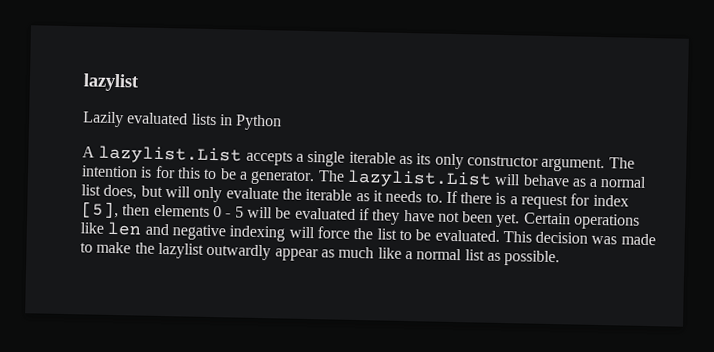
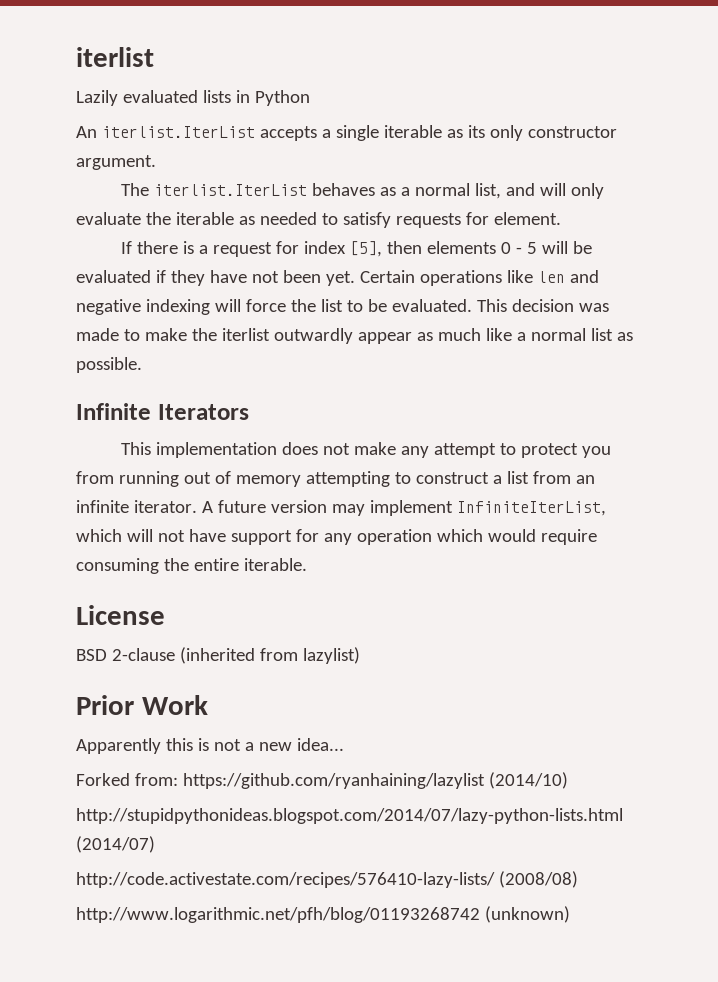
[83,73,140,92] lazylist -> [76,47,154,67] iterlist
[82,145,243,165] A lazylist.List -> [76,126,255,138] An iterlist.IterList
[608,157,635,169] [81,165,648,189] [81,184,163,200] The intention is for this to be a generator. The lazylist.List will behave as a normal list does, but -> [121,183,535,199] // The iterlist.IterList behaves as a normal list, and
[372,190,443,203] it needs to. -> [259,212,561,228] needed to satisfy requests for element. //
[157,242,204,259] lazylist -> [221,328,270,341] iterlist
(561, 258) none -> [76,403,249,420] [121,442,611,458] [76,471,595,487] [76,500,606,516] [76,529,597,545] [76,558,307,574] [76,605,165,625] [76,647,360,664] [76,695,208,715] [76,738,344,754] [76,772,568,789] [76,808,623,824] [76,836,155,853] [76,871,578,888] [76,906,570,923] // Infinite Iterators // This implementation does not make any attempt to protect you from running out of memory attempting to construct a list from an infinite iterator. A future version may implement InfiniteIterList, which will not have support for any operation which would require consuming the entire iterable. // License // BSD 2-clause (inherited from lazylist) // Prior Work // Apparently this is not a new idea... // Forked from: https://github.com/ryanhaining/lazylist (2014/10) // http://stupidpythonideas.blogspot.com/2014/07/lazy-python-lists.html (2014/07) // http://code.activestate.com/recipes/576410-lazy-lists/ (2008/08) // http://www.logarithmic.net/pfh/blog/01193268742 (unknown)

